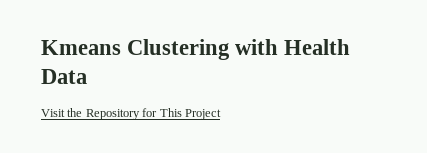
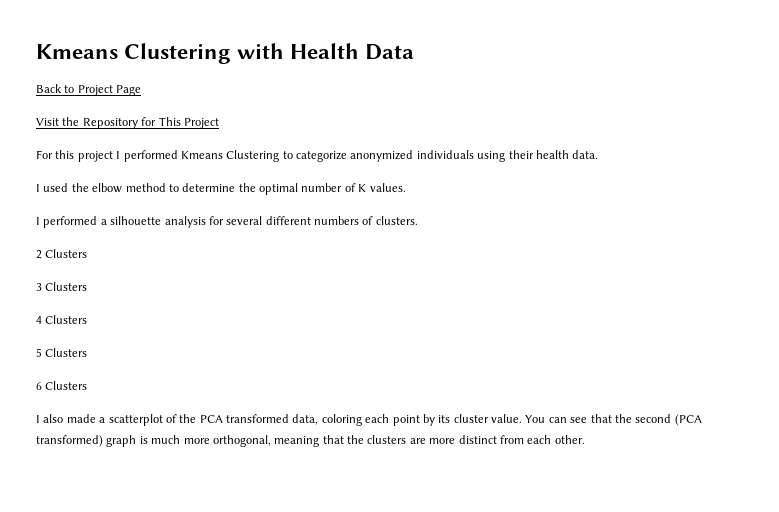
(87, 76) none -> [36,84,142,96] // Back to Project Page
(221, 114) none -> [36,150,599,162] [36,183,406,195] [36,216,418,228] [36,249,88,259] [36,282,88,291] [36,315,88,324] [36,348,88,357] [36,381,88,390] [36,414,702,426] [36,435,585,447] // For this project I performed Kmeans Clustering to categorize anonymized individuals using their health data. // I used the elbow method to determine the optimal number of K values. // I performed a silhouette analysis for several different numbers of clusters. // 2 Clusters // 3 Clusters // 4 Clusters // 5 Clusters // 6 Clusters // I also made a scatterplot of the PCA transformed data, coloring each point by its cluster value. You can see that the second (PCA transformed) graph is much more orthogonal, meaning that the clusters are more distinct from each other.

